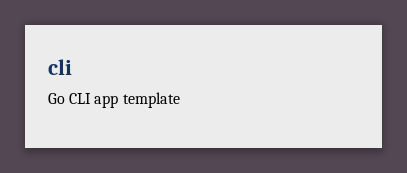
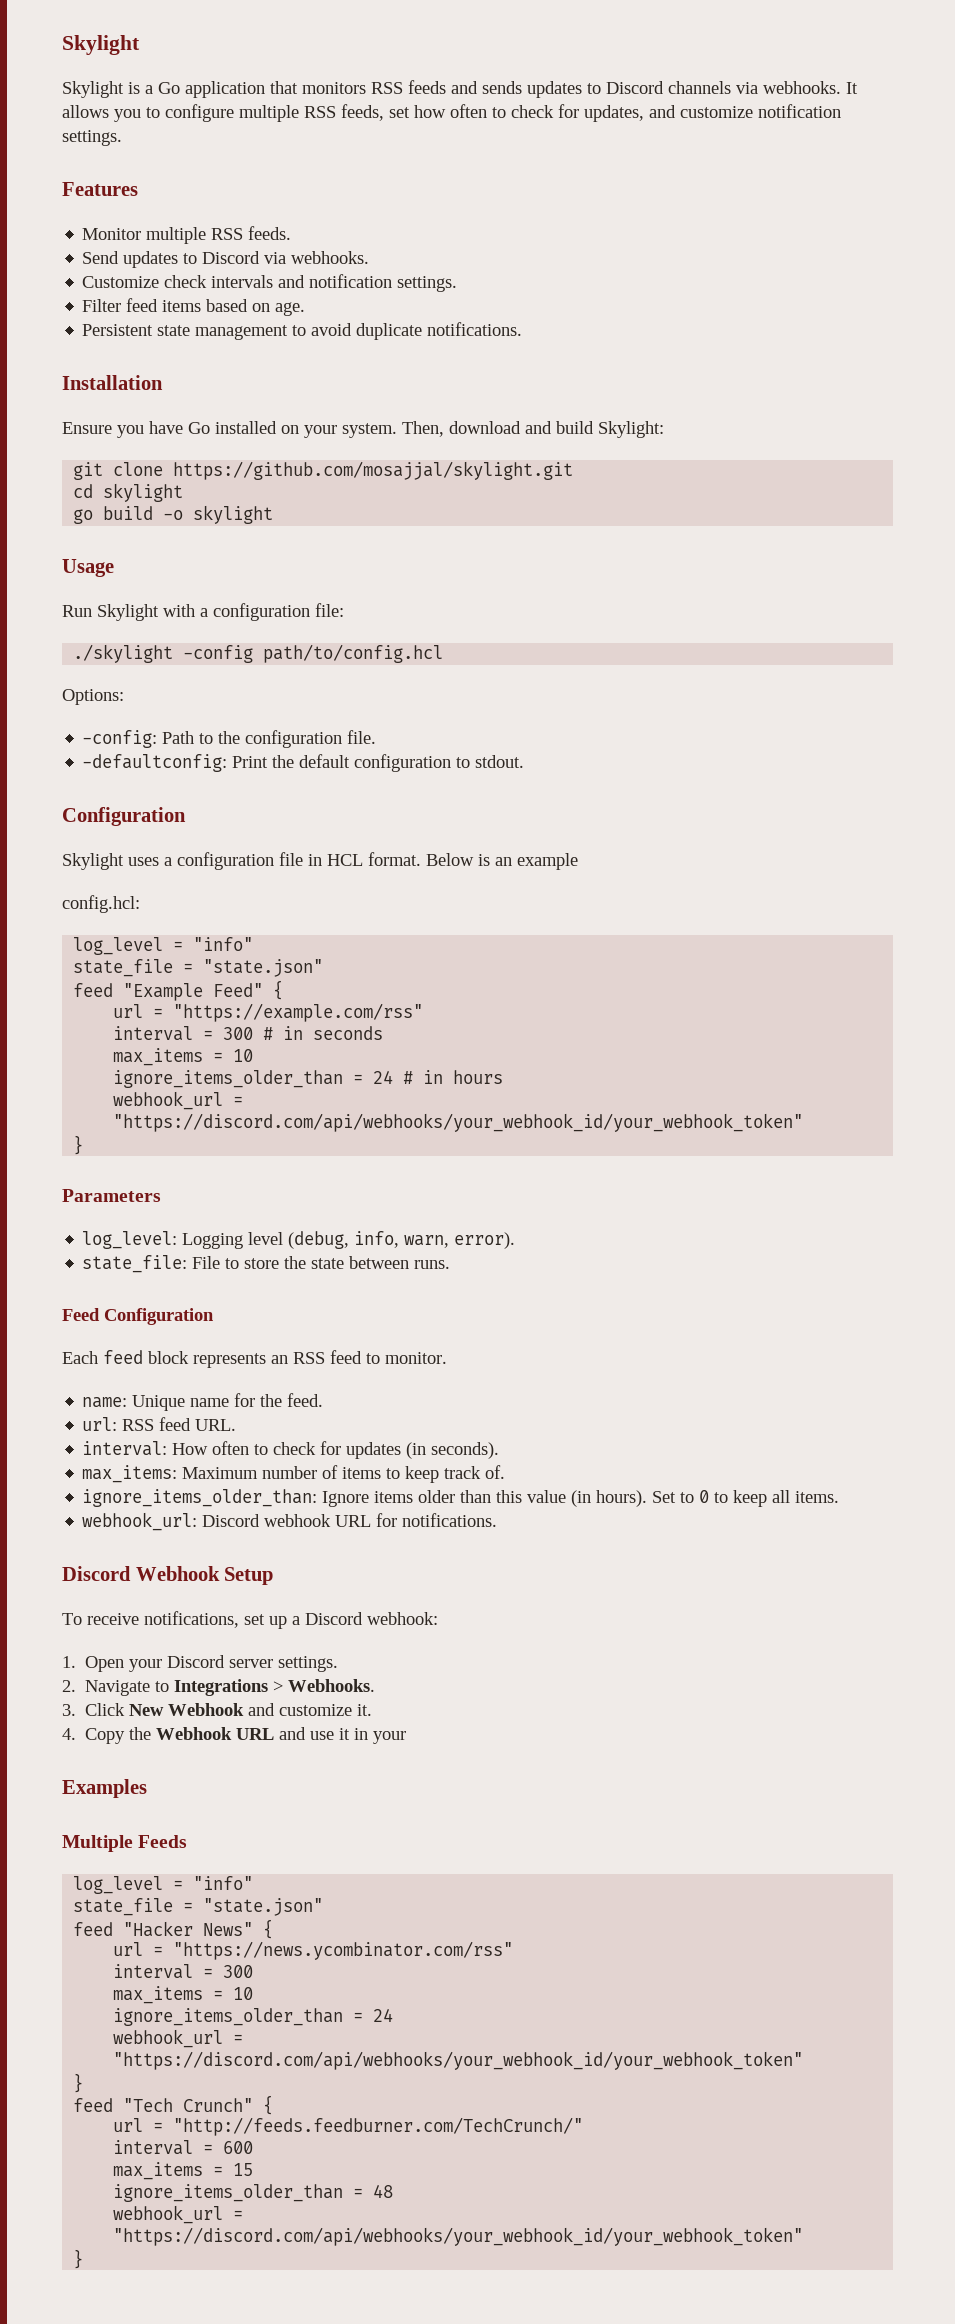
[48,59,72,75] [48,92,180,108] cli // Go CLI app template -> [62,35,140,55] [62,80,858,98] [62,104,841,122] [62,130,122,146] [62,182,138,196] [82,226,292,244] [82,251,370,268] [82,274,458,292] [82,298,306,316] [82,322,523,340] [62,375,163,390] [62,421,664,438] [73,461,574,480] [73,483,184,502] [73,505,274,524] [62,559,114,577] [62,603,344,621] [73,644,444,663] [62,689,124,705] [82,730,377,748] [82,754,525,772] [62,807,186,826] [62,852,578,870] [62,895,140,913] [73,937,254,955] [73,959,324,977] [73,980,284,1001] [113,1003,424,1022] [113,1026,384,1041] [113,1048,254,1066] [113,1070,504,1088] [113,1091,244,1110] [113,1113,804,1132] [73,1135,84,1155] [62,1189,161,1202] [82,1231,516,1249] [82,1255,451,1273] [62,1308,214,1325] [62,1350,447,1368] [82,1393,324,1411] [82,1417,237,1431] [82,1441,500,1459] [82,1465,506,1483] [82,1489,840,1507] [82,1512,498,1531] [62,1566,274,1585] [62,1611,438,1629] [62,1655,339,1672] [62,1679,376,1696] [62,1703,373,1716] [62,1727,407,1744] [62,1779,147,1798] [62,1835,188,1852] [73,1876,254,1894] [73,1898,324,1916] [73,1919,274,1939] [113,1941,514,1960] [113,1964,254,1979] [113,1986,254,2004] [113,2008,394,2026] [113,2029,244,2048] [113,2051,804,2070] [73,2073,84,2093] [73,2095,274,2115] [113,2117,584,2136] [113,2140,254,2155] [113,2162,254,2180] [113,2184,394,2202] [113,2205,244,2224] [113,2227,804,2246] [73,2249,84,2269] Skylight // Skylight is a Go application that monitors RSS feeds and sends updates to Discord channels via webhooks. It allows you to configure multiple RSS feeds, set how often to check for updates, and customize notification settings. // Features // Monitor multiple RSS feeds. // Send updates to Discord via webhooks. // Customize check intervals and notification settings. // Filter feed items based on age. // Persistent state management to avoid duplicate notifications. // Installation // Ensure you have Go installed on your system. Then, download and build Skylight: // git clone https://github.com/mosajjal/skylight.git // cd skylight // go build -o skylight // Usage // Run Skylight with a configuration file: // ./skylight -config path/to/config.hcl // Options: // -config: Path to the configuration file. // -defaultconfig: Print the default configuration to stdout. // Configuration // Skylight uses a configuration file in HCL format. Below is an example // config.hcl: // log_level = "info" // state_file = "state.json" // feed "Example Feed" { // url = "https://example.com/rss" // interval = 300 # in seconds // max_items = 10 // ignore_items_older_than = 24 # in hours // webhook_url = "https://discord.com/api/webhooks/your_webhook_id/your_webhook_token" // } // Parameters // log_level: Logging level (debug, info, warn, error). // state_file: File to store the state between runs. // Feed Configuration // Each feed block represents an RSS feed to monitor. // name: Unique name for the feed. // url: RSS feed URL. // interval: How often to check for updates (in seconds). // max_items: Maximum number of items to keep track of. // ignore_items_older_than: Ignore items older than this value (in hours). Set to 0 to keep all items. // webhook_url: Discord webhook URL for notifications. // Discord Webhook Setup // To receive notifications, set up a Discord webhook: // 1. Open your Discord server settings. // 2. Navigate to Integrations > Webhooks. // 3. Click New Webhook and customize it. // 4. Copy the Webhook URL and use it in your // Examples // Multiple Feeds // log_level = "info" // state_file = "state.json" // feed "Hacker News" { // url = "https://news.ycombinator.com/rss" // interval = 300 // max_items = 10 // ignore_items_older_than = 24 // webhook_url = "https://discord.com/api/webhooks/your_webhook_id/your_webhook_token" // } // feed "Tech Crunch" { // url = "http://feeds.feedburner.com/TechCrunch/" // interval = 600 // max_items = 15 // ignore_items_older_than = 48 // webhook_url = "https://discord.com/api/webhooks/your_webhook_id/your_webhook_token" // }

